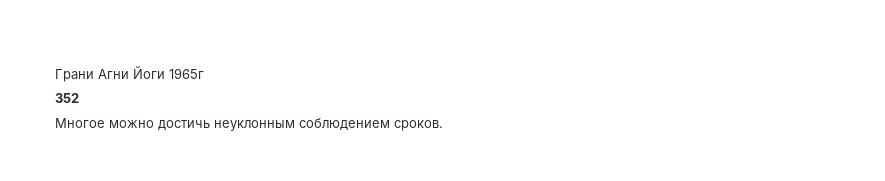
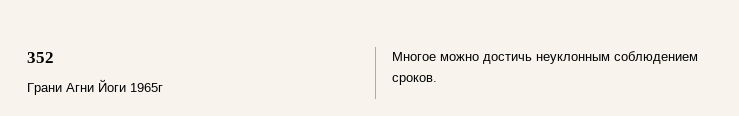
(55, 75) none -> [27,52,54,63] 352 //
[55,93,79,103] // 352 -> (163, 87) none

